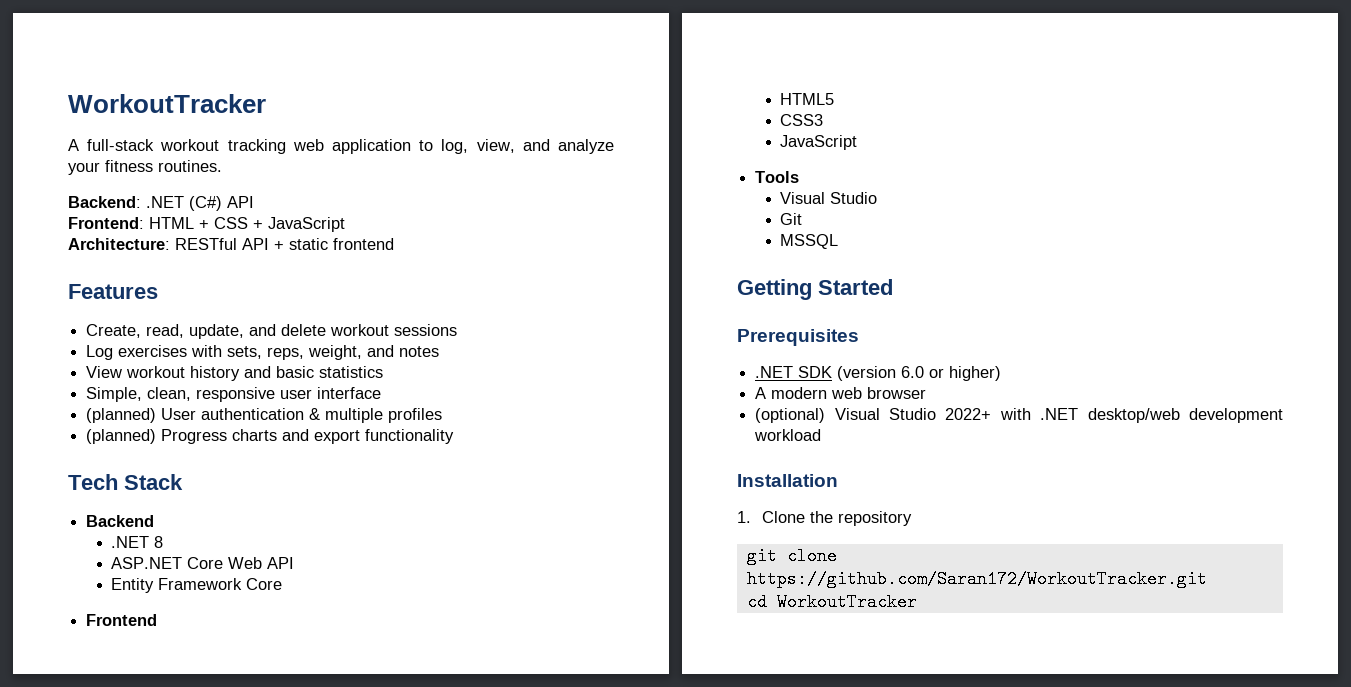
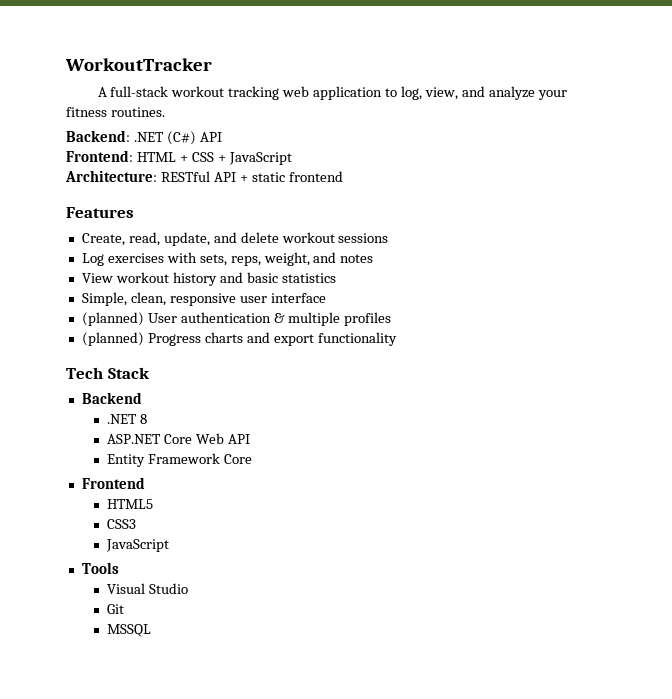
[737,279,893,300] [737,329,859,346] [755,366,1002,381] [755,387,927,399] [755,408,1283,423] [754,429,822,441] [737,474,838,487] [737,511,913,526] [746,547,837,565] [746,570,1207,588] [746,593,917,611] // Getting Started // Prerequisites // .NET SDK (version 6.0 or higher) // A modern web browser // (optional) Visual Studio 2022+ with .NET desktop/web development workload // Installation // 1. Clone the repository // git clone https://github.com/Saran172/WorkoutTracker.git // cd WorkoutTracker -> (152, 630) none

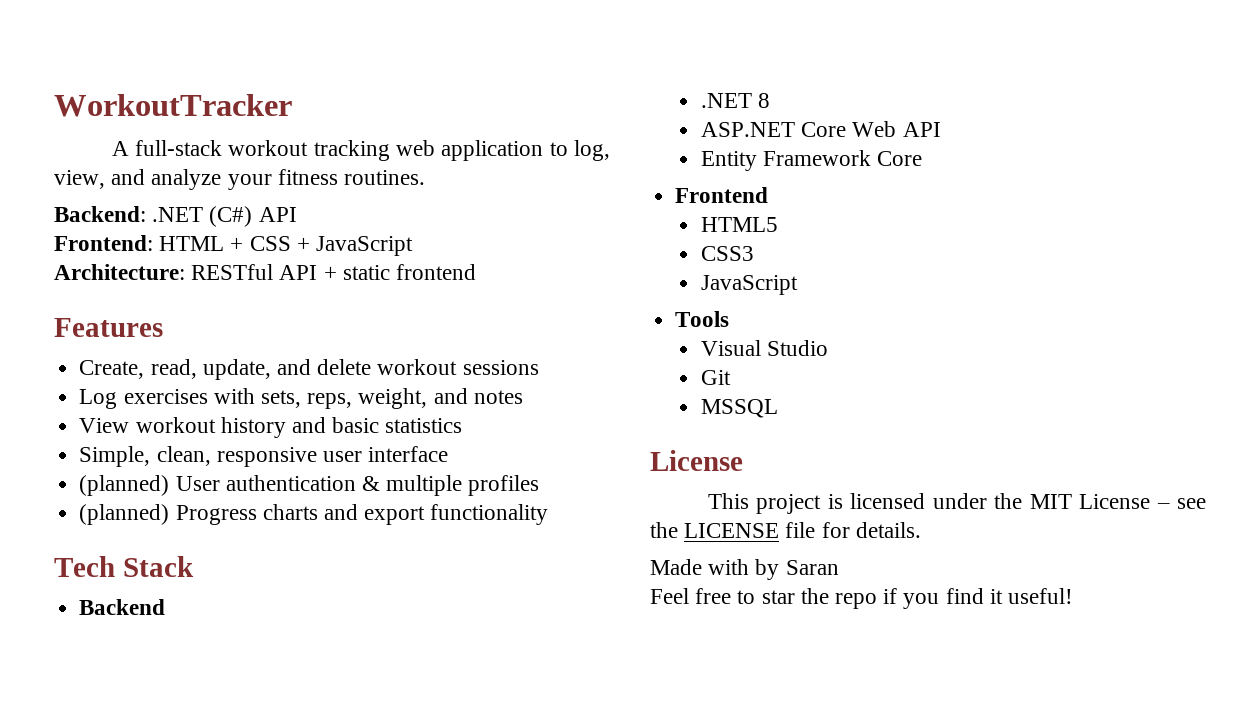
(152, 630) none -> [650,450,743,471] [707,493,1206,514] [650,522,921,538] [650,559,839,580] [650,588,1074,609] // License // This project is licensed under the MIT License – see the LICENSE file for details. // Made with by Saran // Feel free to star the repo if you find it useful!

